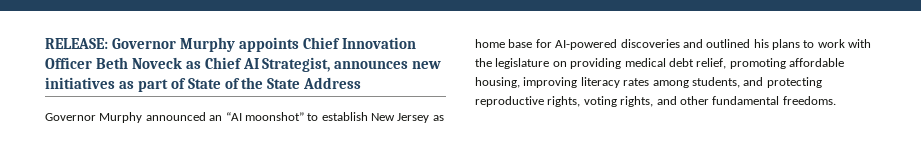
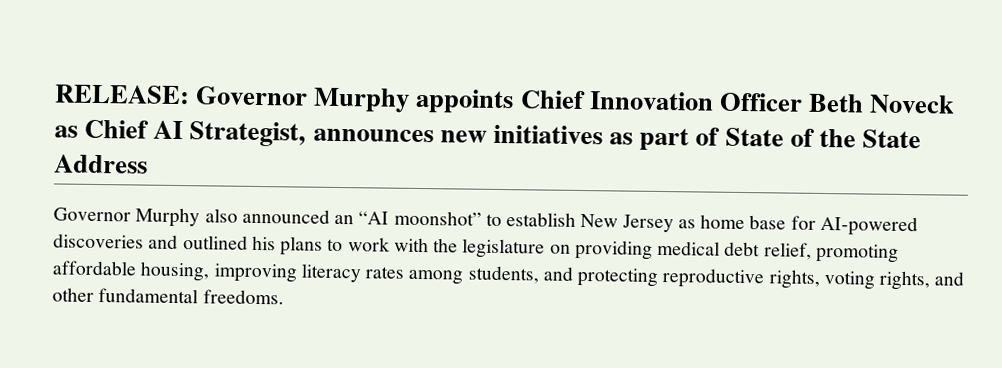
(143, 117) none -> [204,208,238,223] also

